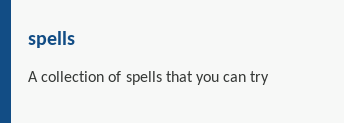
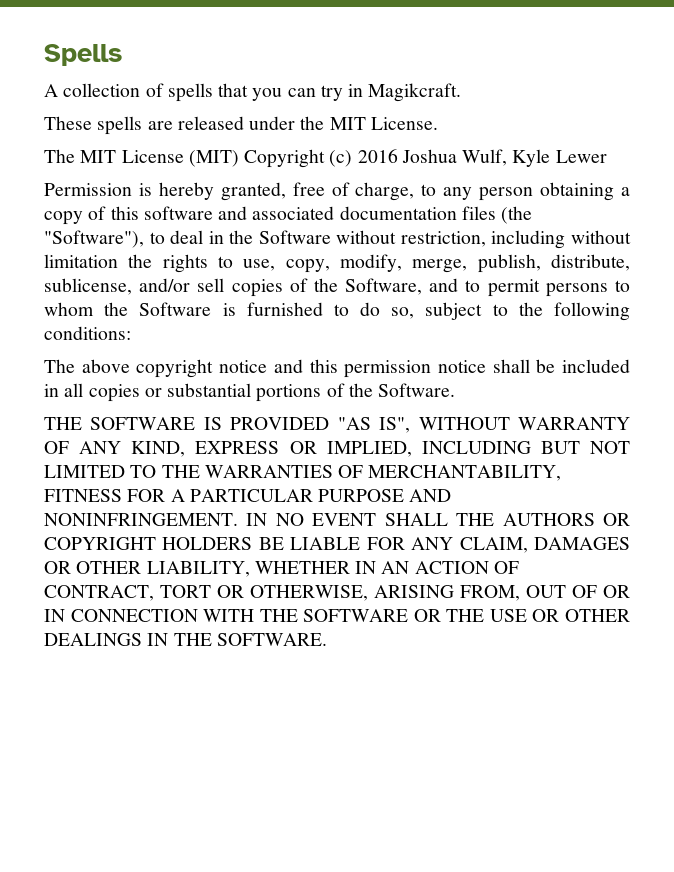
[28,31,75,48] spells -> [44,44,122,66] Spells
(270, 78) none -> [348,83,462,102] [44,116,438,135] [44,149,607,168] [44,182,631,201] [44,206,533,225] [44,230,631,249] [44,254,630,273] [44,278,630,297] [44,302,630,321] [44,326,131,340] [44,359,630,378] [44,383,456,402] [44,417,630,433] [44,441,630,457] [44,465,562,481] [44,489,452,502] [44,513,631,526] [44,537,630,553] [44,561,519,577] [44,585,630,601] [44,609,630,622] [44,633,327,646] in Magikcraft. // These spells are released under the MIT License. // The MIT License (MIT) Copyright (c) 2016 Joshua Wulf, Kyle Lewer // Permission is hereby granted, free of charge, to any person obtaining a copy of this software and associated documentation files (the "Software"), to deal in the Software without restriction, including without limitation the rights to use, copy, modify, merge, publish, distribute, sublicense, and/or sell copies of the Software, and to permit persons to whom the Software is furnished to do so, subject to the following conditions: // The above copyright notice and this permission notice shall be included in all copies or substantial portions of the Software. // THE SOFTWARE IS PROVIDED "AS IS", WITHOUT WARRANTY OF ANY KIND, EXPRESS OR IMPLIED, INCLUDING BUT NOT LIMITED TO THE WARRANTIES OF MERCHANTABILITY, FITNESS FOR A PARTICULAR PURPOSE AND NONINFRINGEMENT. IN NO EVENT SHALL THE AUTHORS OR COPYRIGHT HOLDERS BE LIABLE FOR ANY CLAIM, DAMAGES OR OTHER LIABILITY, WHETHER IN AN ACTION OF CONTRACT, TORT OR OTHERWISE, ARISING FROM, OUT OF OR IN CONNECTION WITH THE SOFTWARE OR THE USE OR OTHER DEALINGS IN THE SOFTWARE.

